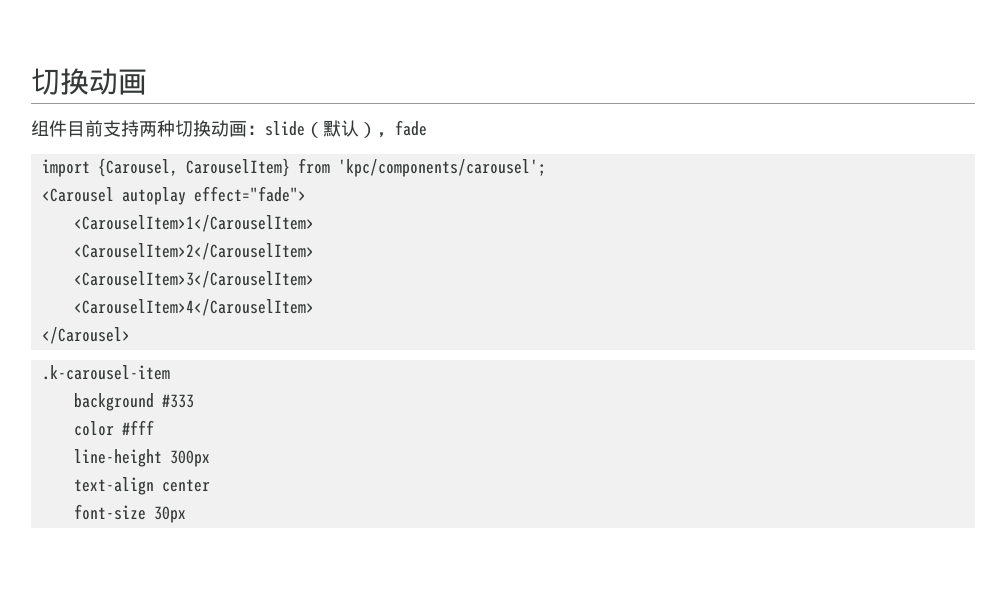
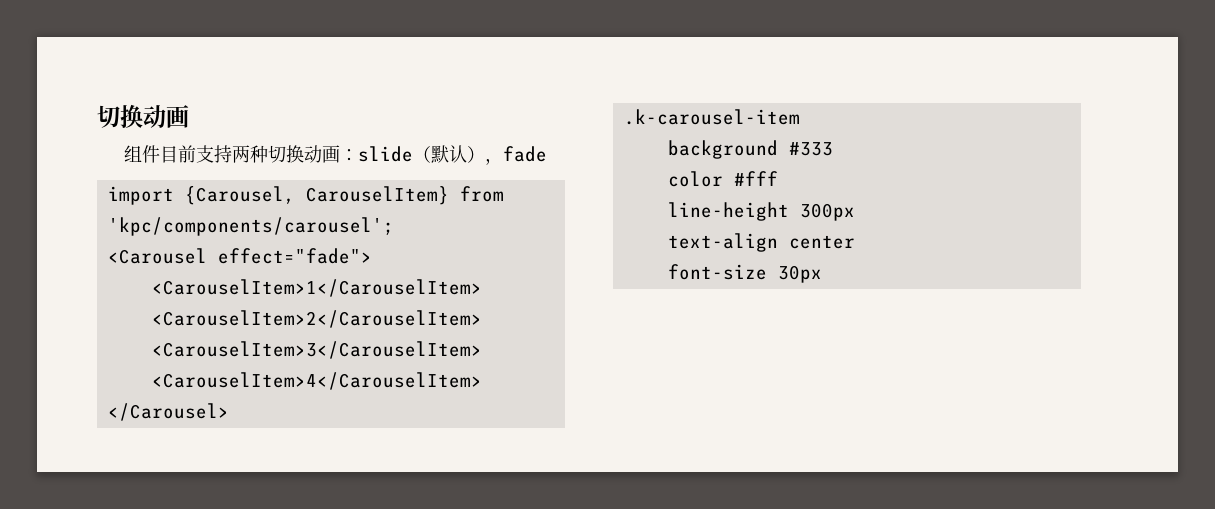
[121,187,186,205] autoplay -> (207, 256) none

